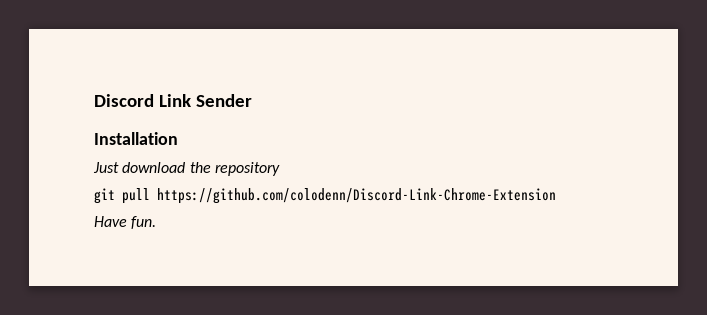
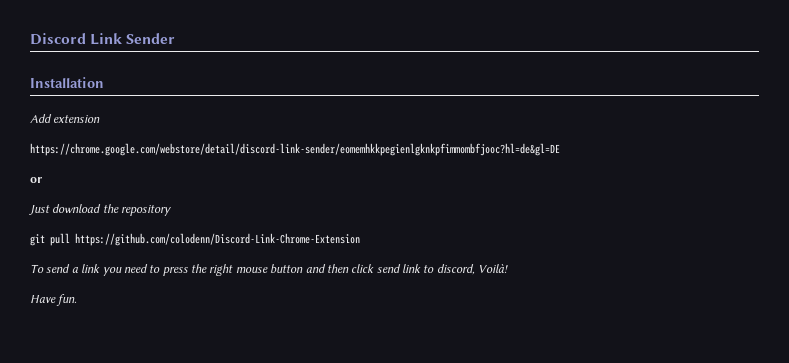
(178, 138) none -> [30,114,101,123] [30,143,560,156] [30,177,42,183] // Add extension // https://chrome.google.com/webstore/detail/discord-link-sender/eomemhkkpegienlgknkpfimmombfjooc?hl=de&gl=DE // or
(556, 196) none -> [30,264,509,276] // To send a link you need to press the right mouse button and then click send link to discord, Voilà!

